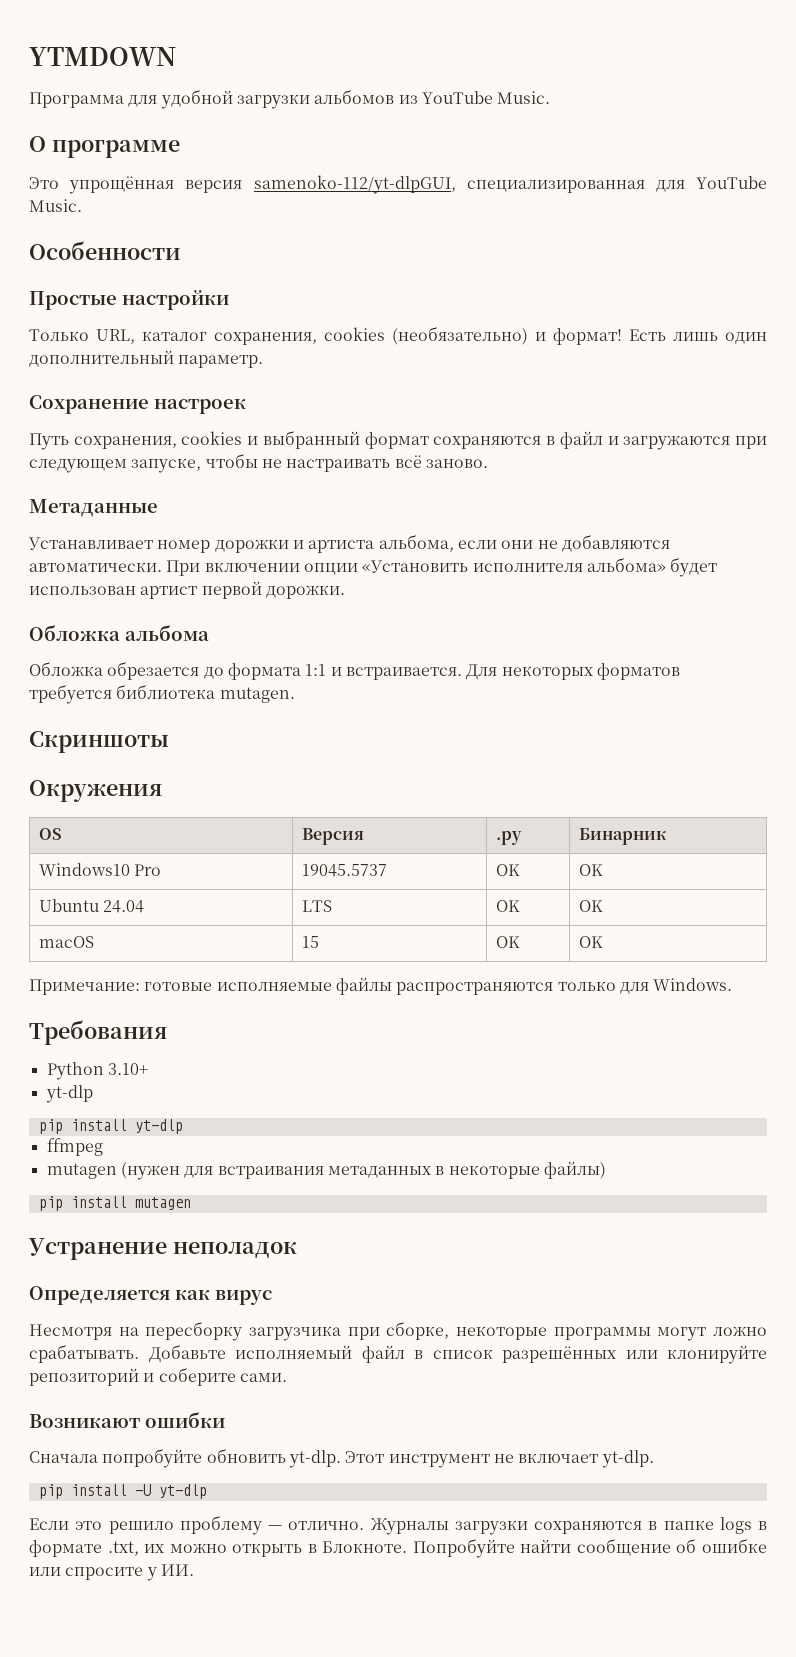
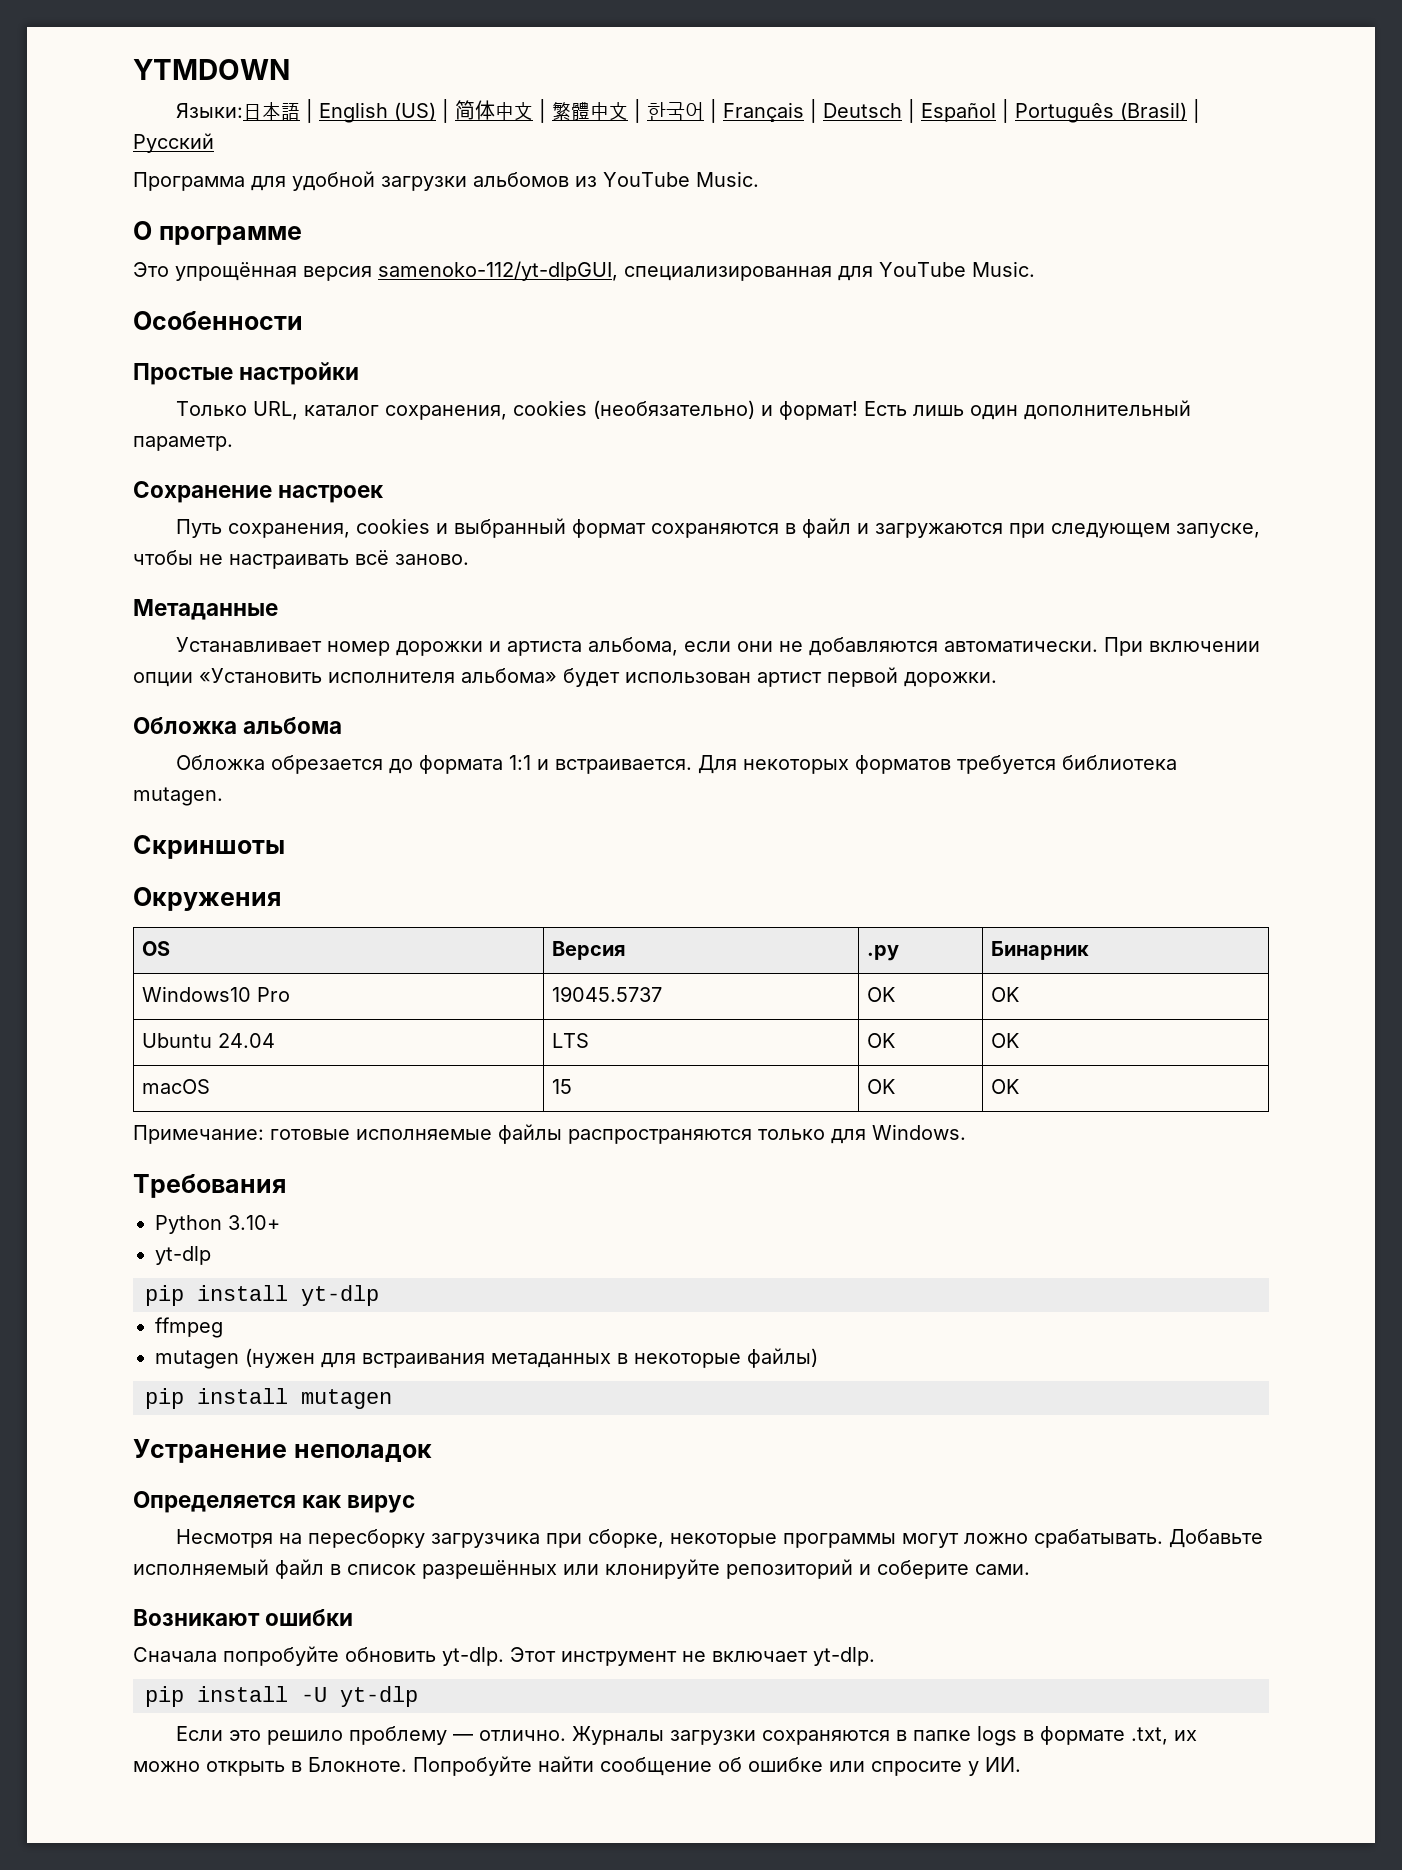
(176, 56) none -> [176,99,1201,123] [133,133,214,153] // Языки:日本語 | English (US) | 简体中文 | 繁體中文 | 한국어 | Français | Deutsch | Español | Português (Brasil) | Русский

